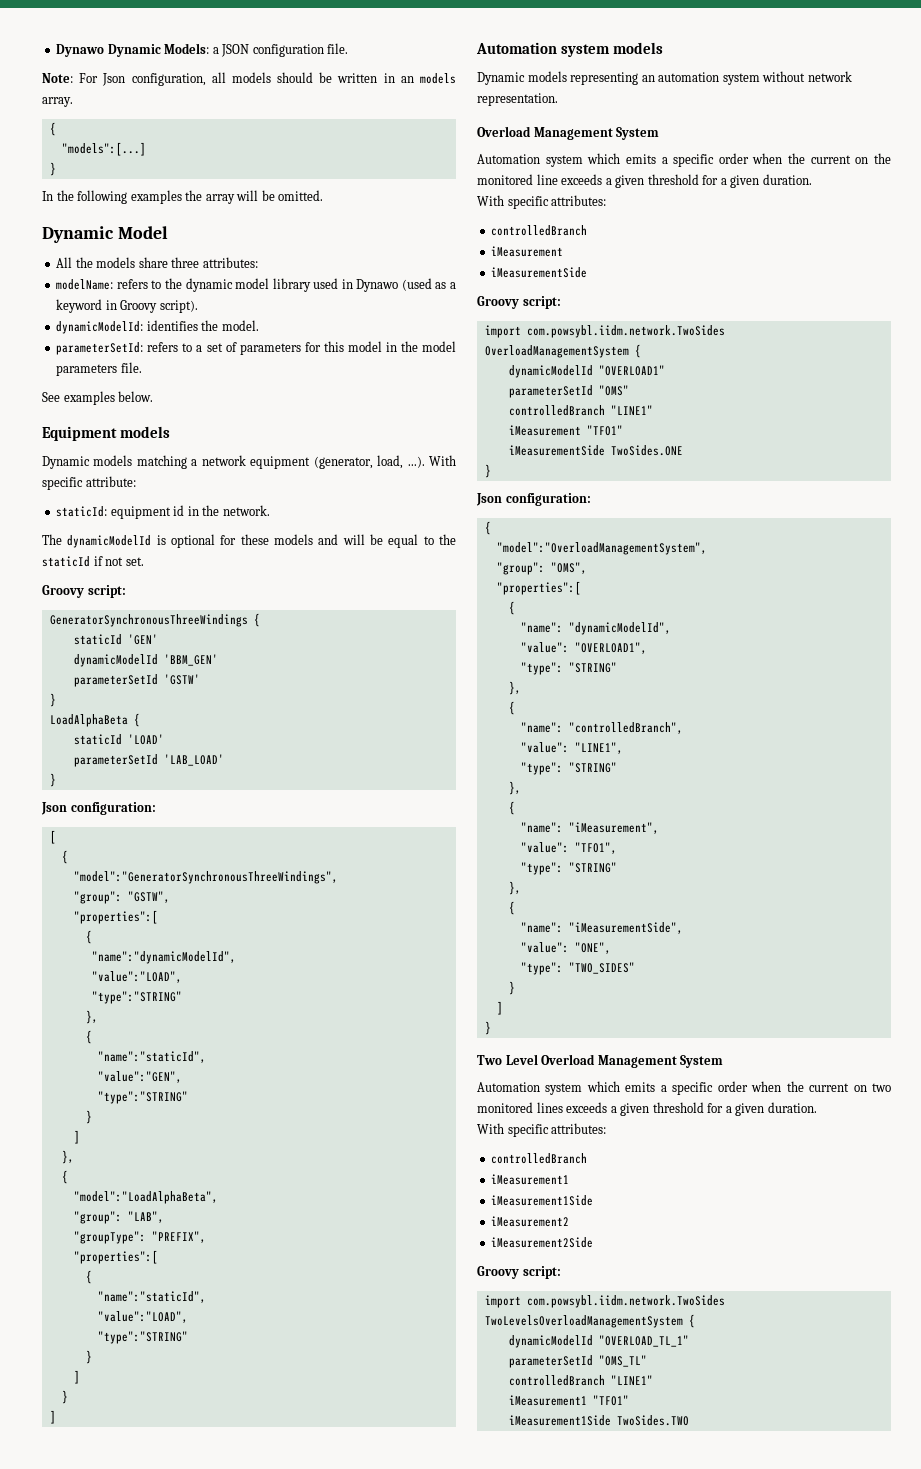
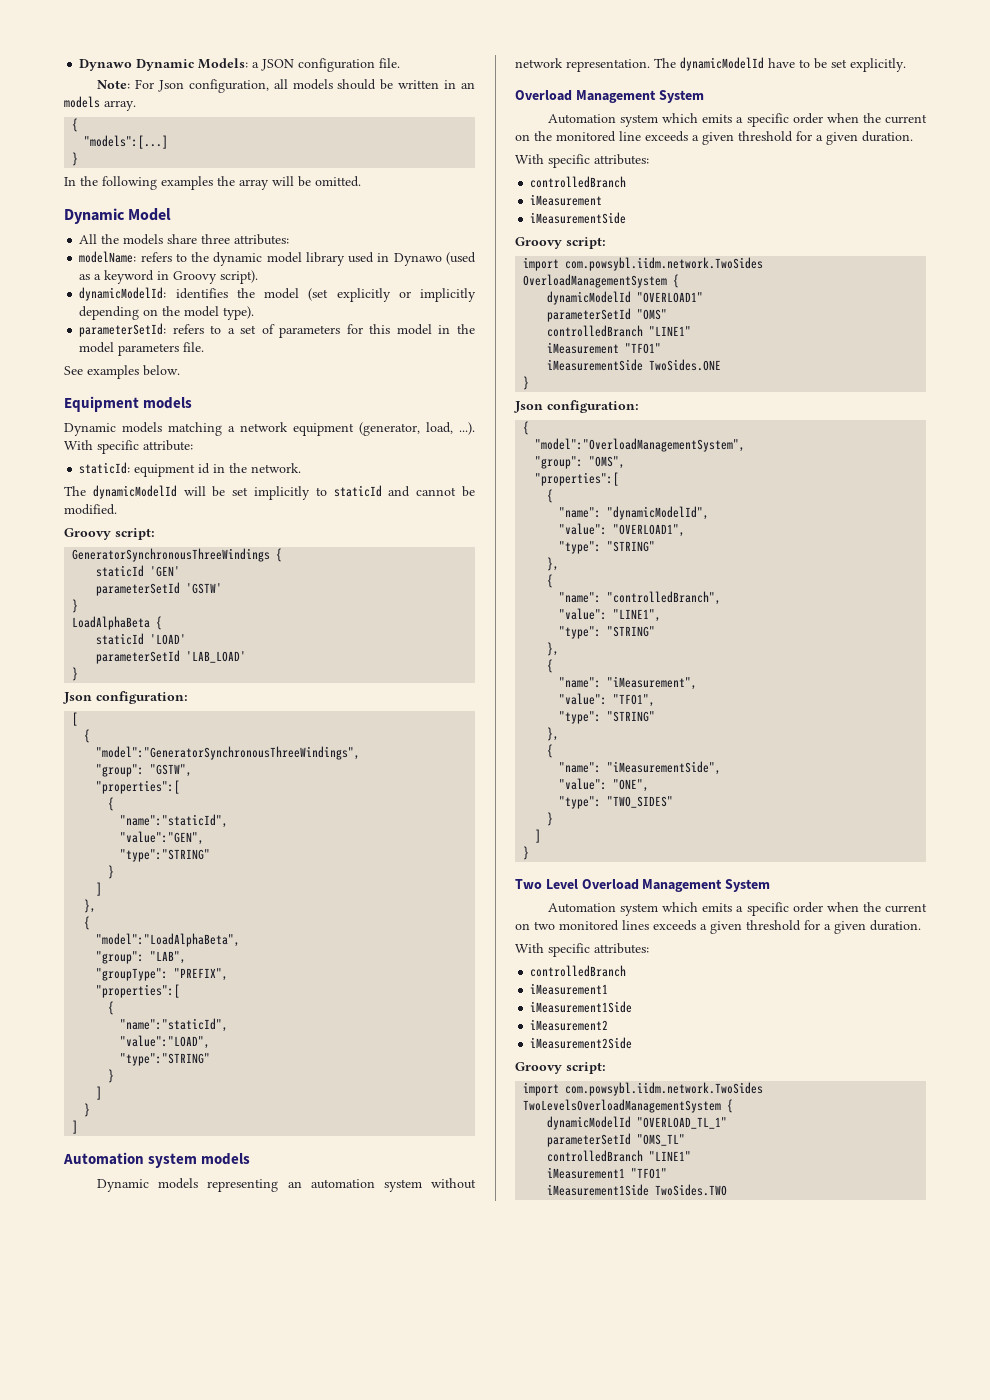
[221,320,259,331] model. -> [264,288,477,302] [79,306,255,320] model (set explicitly or implicitly depending on the model type).
[156,534,456,548] [42,556,144,567] is optional for these models and will be equal to the staticId if not set. -> [183,485,476,500] [64,504,117,515] will be set implicitly to staticId and cannot be modified.
[73,654,218,667] // dynamicModelId 'BBM_GEN' -> (181, 571) none
[91,951,236,964] [91,971,182,983] [91,991,182,1004] [85,1010,98,1024] [85,1030,92,1044] // "name":"dynamicModelId", // "value":"LOAD", // "type":"STRING" // }, // { -> (115, 804) none
(558, 99) none -> [654,57,906,72] The dynamicModelId have to be set explicitly.

